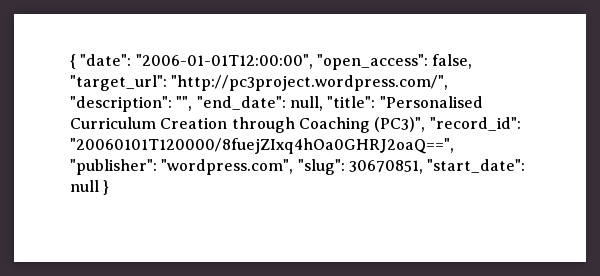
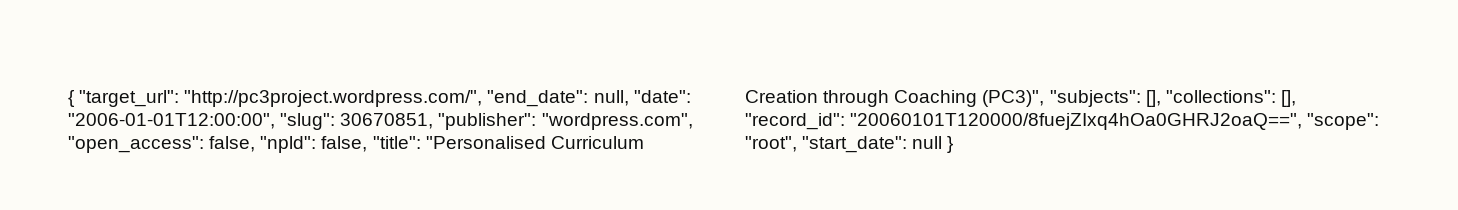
[80,54,473,70] [70,75,449,91] [70,96,323,112] "date": "2006-01-01T12:00:00", "open_access": false, "target_url": "http://pc3project.wordpress.com/", "description": "", "end_date": null, -> [79,90,691,107] [68,113,693,130] [68,136,368,153] "target_url": "http://pc3project.wordpress.com/", "end_date": null, "date": "2006-01-01T12:00:00", "slug": 30670851, "publisher": "wordpress.com", "open_access": false, "npld": false,
[429,117,521,131] [70,138,454,154] [70,159,423,175] "record_id": "20060101T120000/8fuejZIxq4hOa0GHRJ2oaQ==", "publisher": "wordpress.com", "slug": 30670851, -> [1049,90,1296,107] [745,113,1380,130] [745,136,797,152] "subjects": [], "collections": [], "record_id": "20060101T120000/8fuejZIxq4hOa0GHRJ2oaQ==", "scope": "root",

